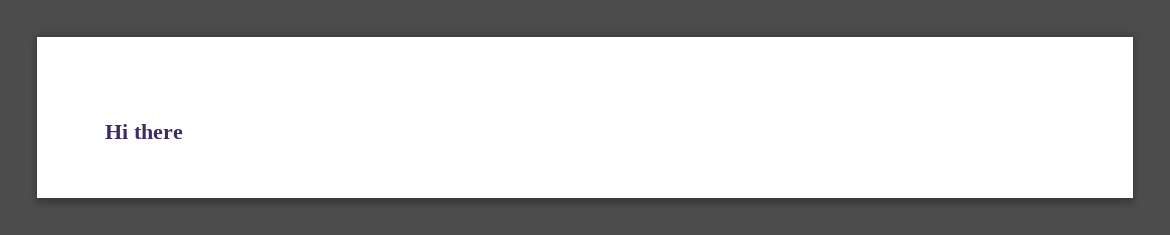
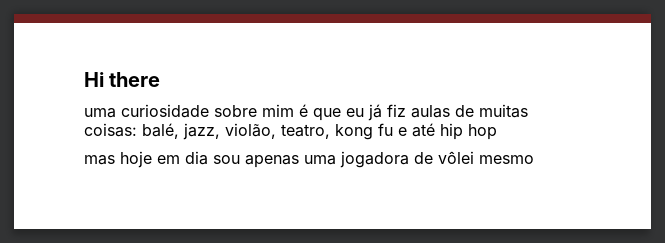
(183, 131) none -> [84,104,528,121] [84,123,497,140] [84,151,534,168] // uma curiosidade sobre mim é que eu já fiz aulas de muitas coisas: balé, jazz, violão, teatro, kong fu e até hip hop // mas hoje em dia sou apenas uma jogadora de vôlei mesmo

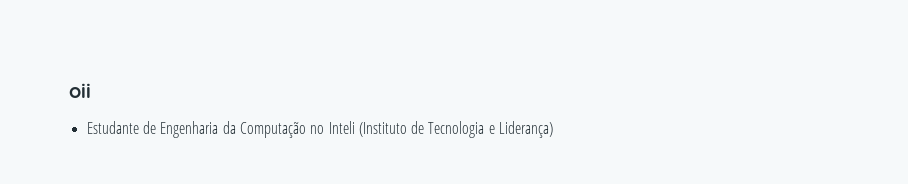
[84,72,161,87] [84,104,528,121] [84,123,497,140] [84,151,534,168] Hi there // uma curiosidade sobre mim é que eu já fiz aulas de muitas coisas: balé, jazz, violão, teatro, kong fu e até hip hop // mas hoje em dia sou apenas uma jogadora de vôlei mesmo -> [69,83,91,98] [86,121,554,138] oii // Estudante de Engenharia da Computação no Inteli (Instituto de Tecnologia e Liderança)

